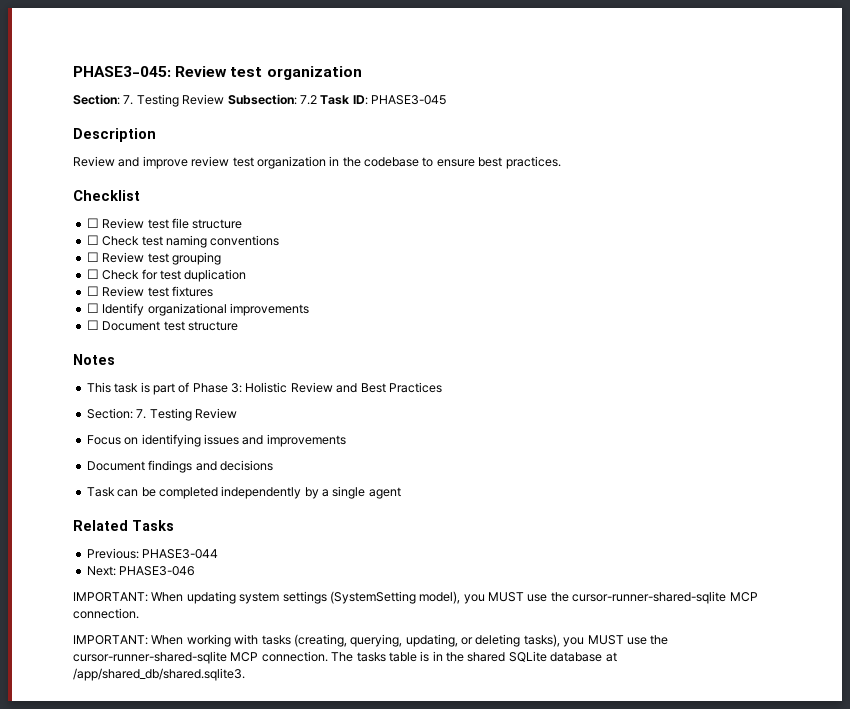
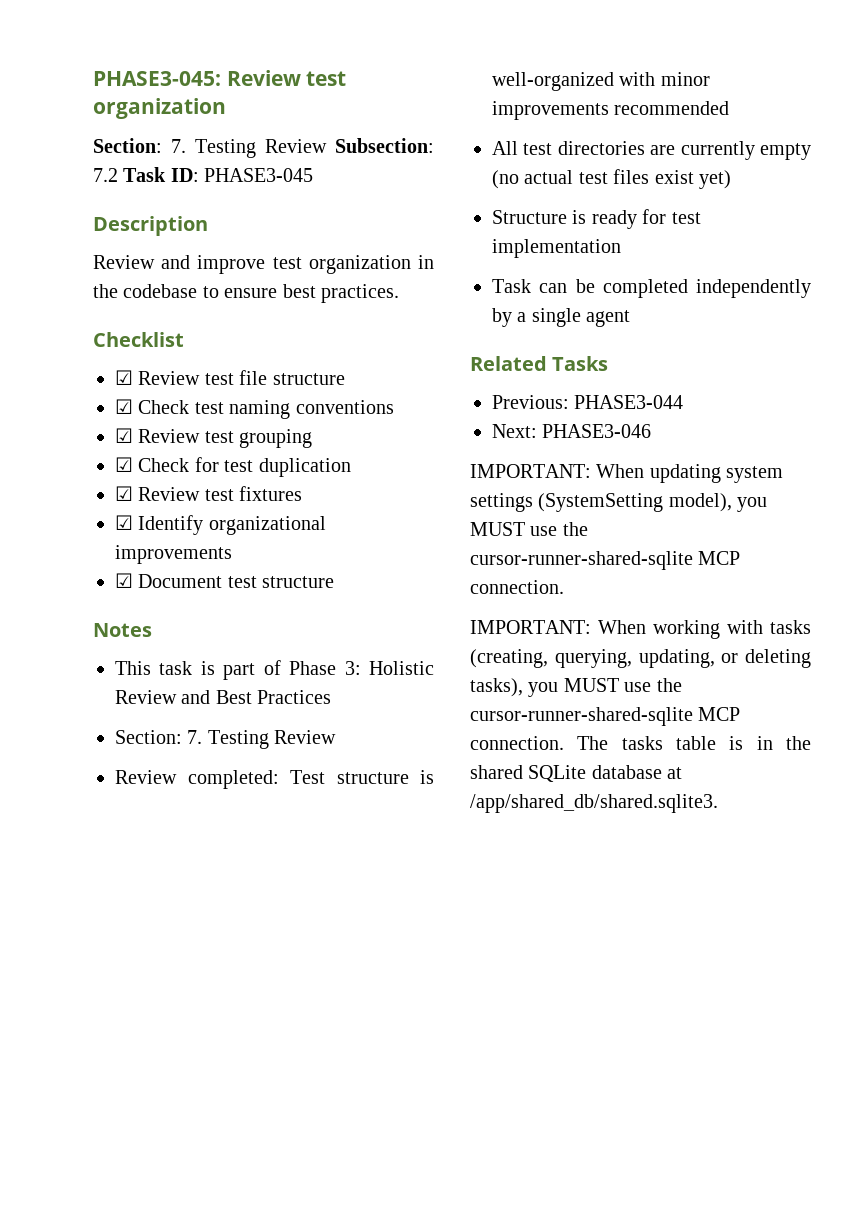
[191,156,230,167] review -> (266, 264) none
[86,218,99,228] ☐ -> [115,370,133,385] ☑
[86,235,99,245] ☐ -> [115,399,133,414] ☑
[86,252,99,262] ☐ -> [115,428,133,443] ☑
[86,269,99,279] ☐ -> [115,457,133,472] ☑
[86,286,99,296] ☐ -> [115,486,133,501] ☑
[86,303,99,313] ☐ -> [115,515,133,530] ☑
[86,320,99,330] ☐ -> [115,573,133,588] ☑
[86,434,346,447] [86,460,273,473] Focus on identifying issues and improvements // Document findings and decisions -> [115,770,434,789] [492,72,710,91] [492,101,730,120] [492,141,811,160] [492,169,731,189] [492,209,701,229] [492,239,621,258] Review completed: Test structure is well-organized with minor improvements recommended // All test directories are currently empty (no actual test files exist yet) // Structure is ready for test implementation

